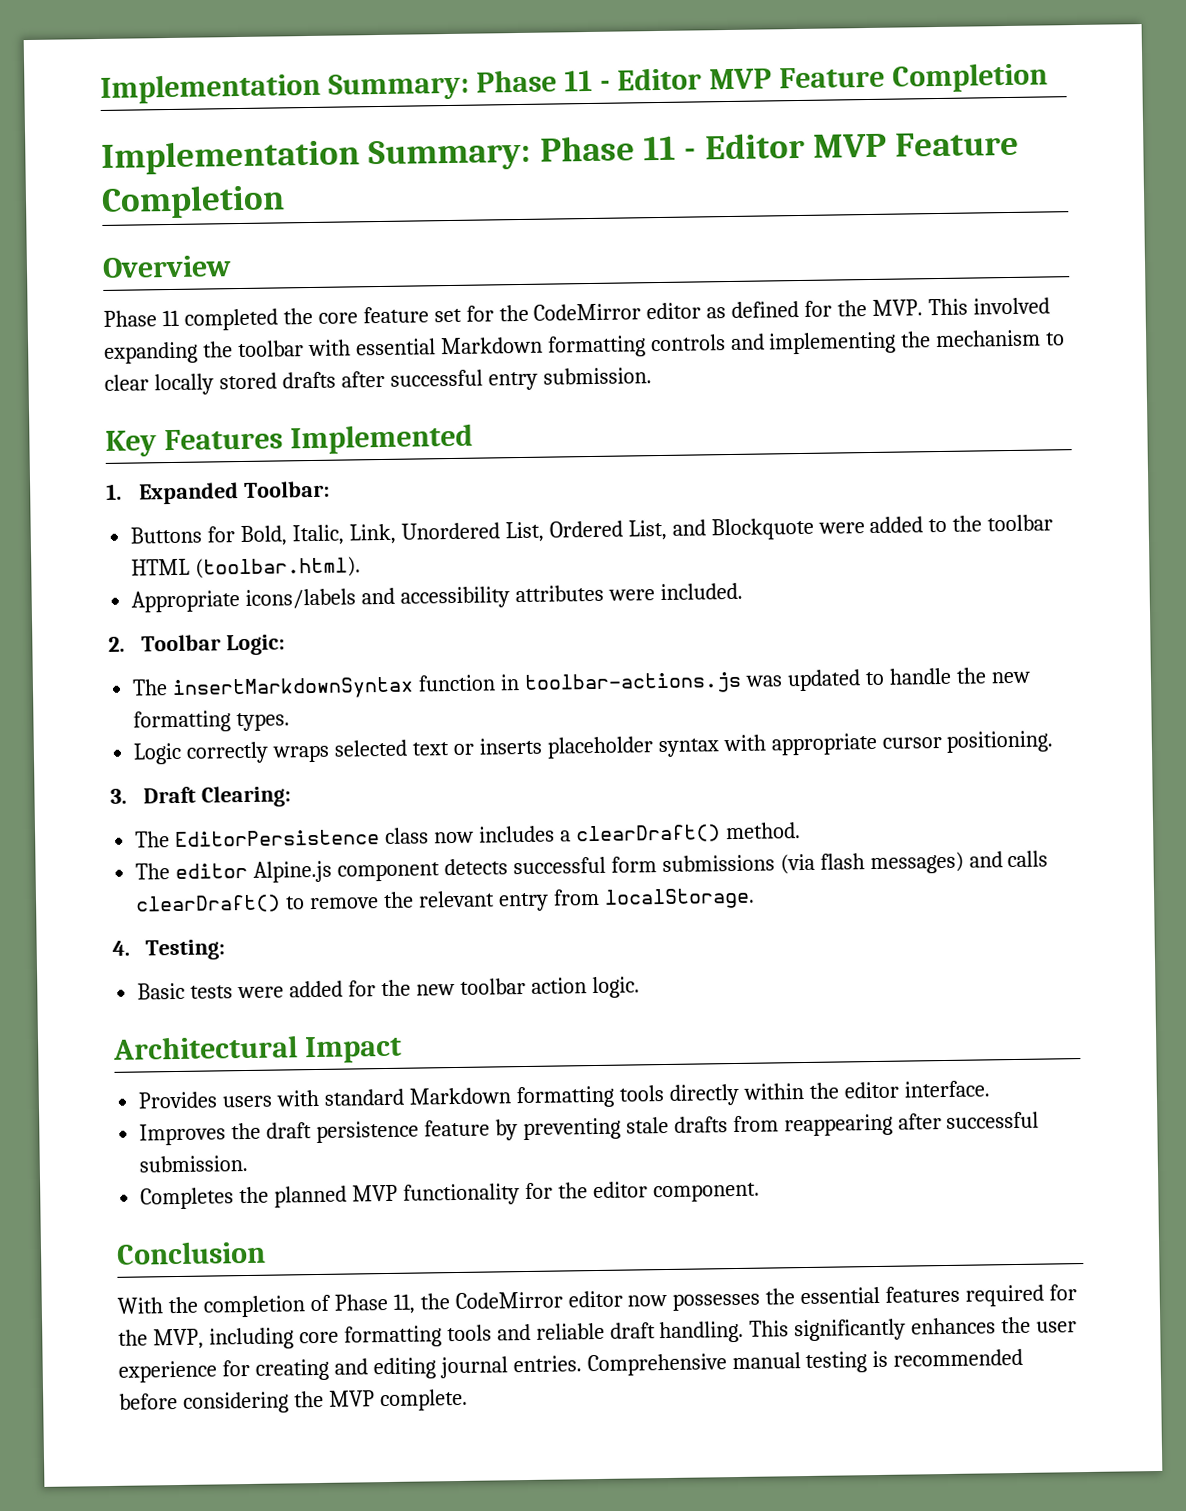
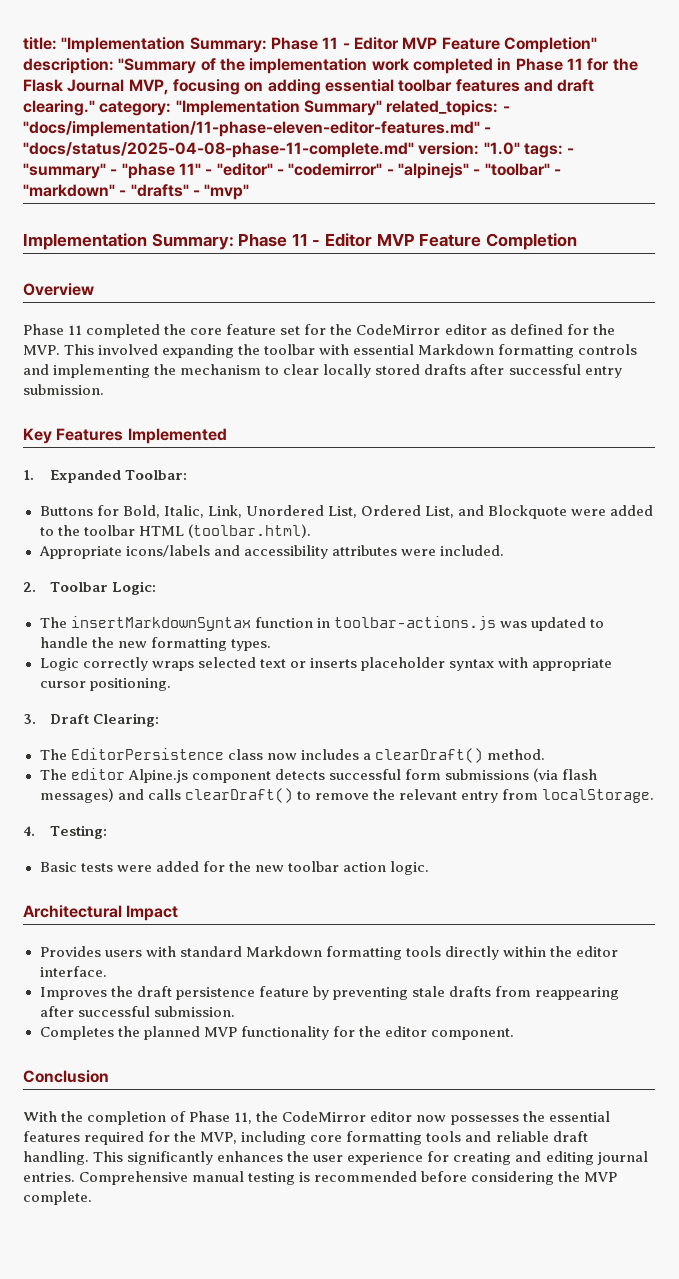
[100,62,1048,104] Implementation Summary: Phase 11 - Editor MVP Feature Completion -> [23,37,597,53] [23,58,638,74] [23,79,595,95] [23,100,510,116] [23,121,492,137] [23,142,575,158] [23,163,561,179] [23,184,250,200] title: "Implementation Summary: Phase 11 - Editor MVP Feature Completion" description: "Summary of the implementation work completed in Phase 11 for the Flask Journal MVP, focusing on adding essential toolbar features and draft clearing." category: "Implementation Summary" related_topics: - "docs/implementation/11-phase-eleven-editor-features.md" - "docs/status/2025-04-08-phase-11-complete.md" version: "1.0" tags: - "summary" - "phase 11" - "editor" - "codemirror" - "alpinejs" - "toolbar" - "markdown" - "drafts" - "mvp"

